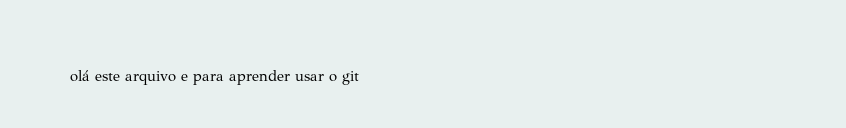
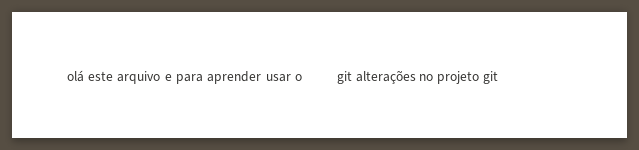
(359, 78) none -> [355,70,498,84] alterações no projeto git

